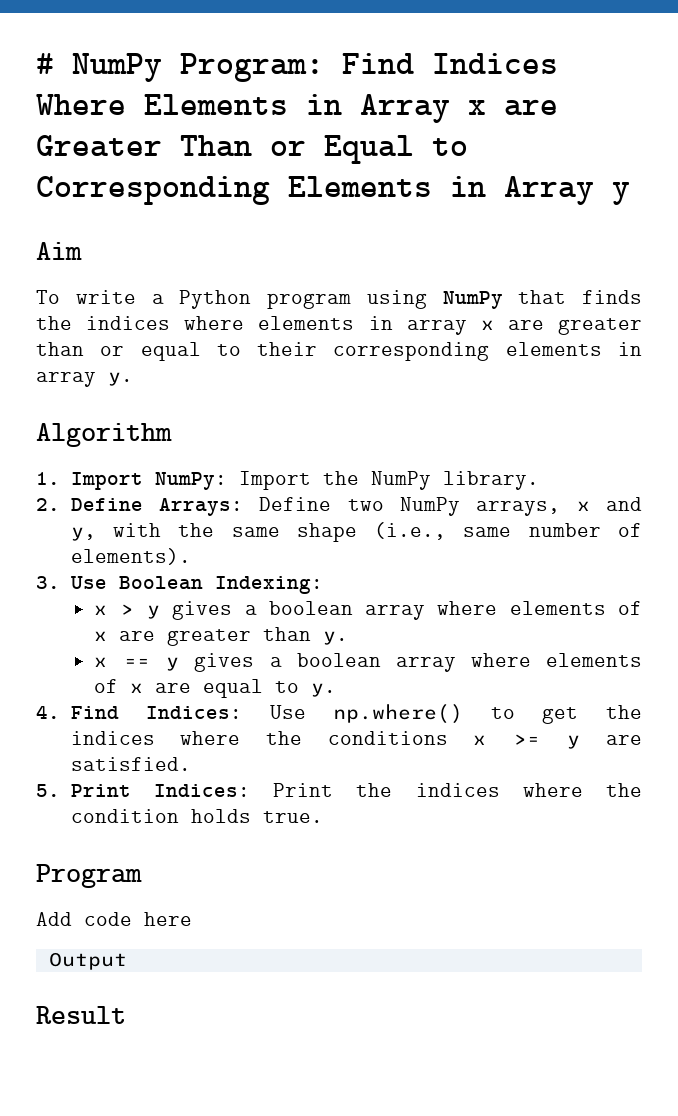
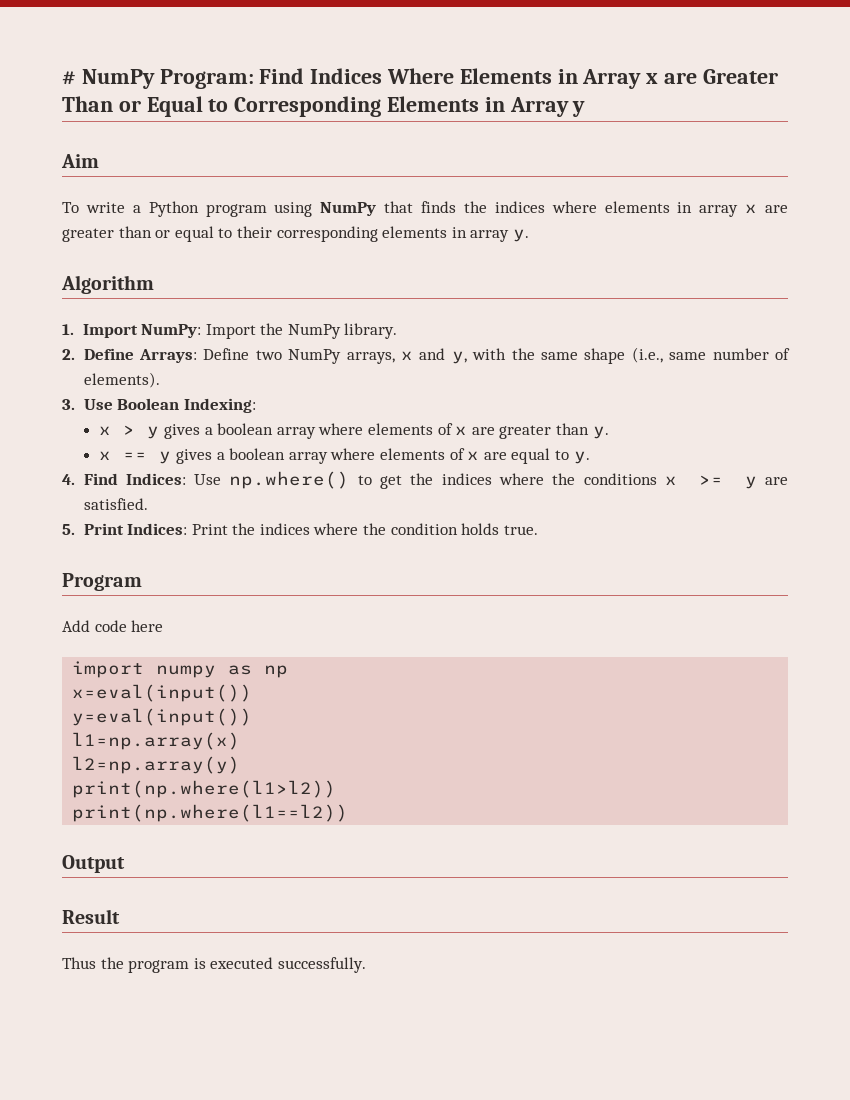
[48,952,127,970] [36,1006,126,1024] Output // Result -> [72,661,289,678] [72,684,253,702] [72,708,253,726] [72,732,241,750] [72,756,241,774] [72,780,337,798] [72,804,349,822] [62,855,125,873] [62,909,120,924] [62,957,366,973] import numpy as np // x=eval(input()) // y=eval(input()) // l1=np.array(x) // l2=np.array(y) // print(np.where(l1>l2)) // print(np.where(l1==l2)) // Output // Result // Thus the program is executed successfully.

